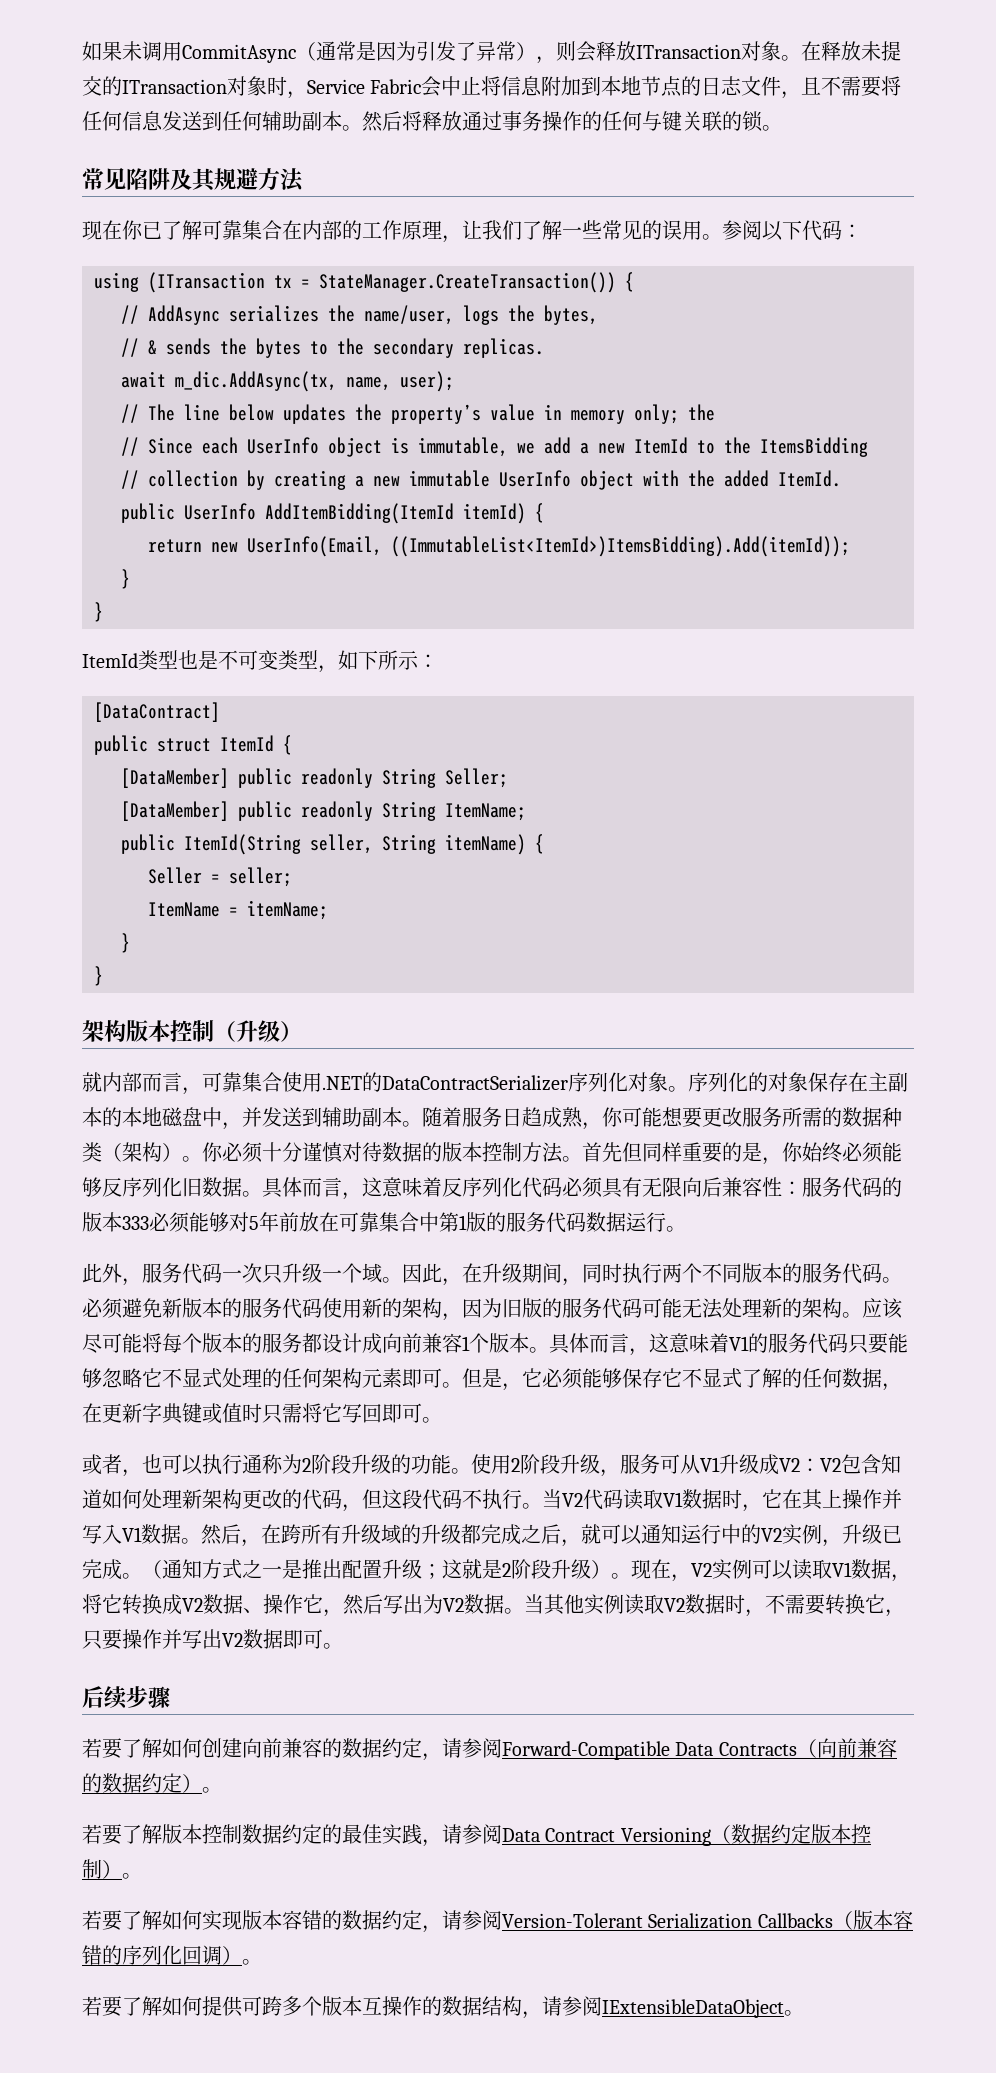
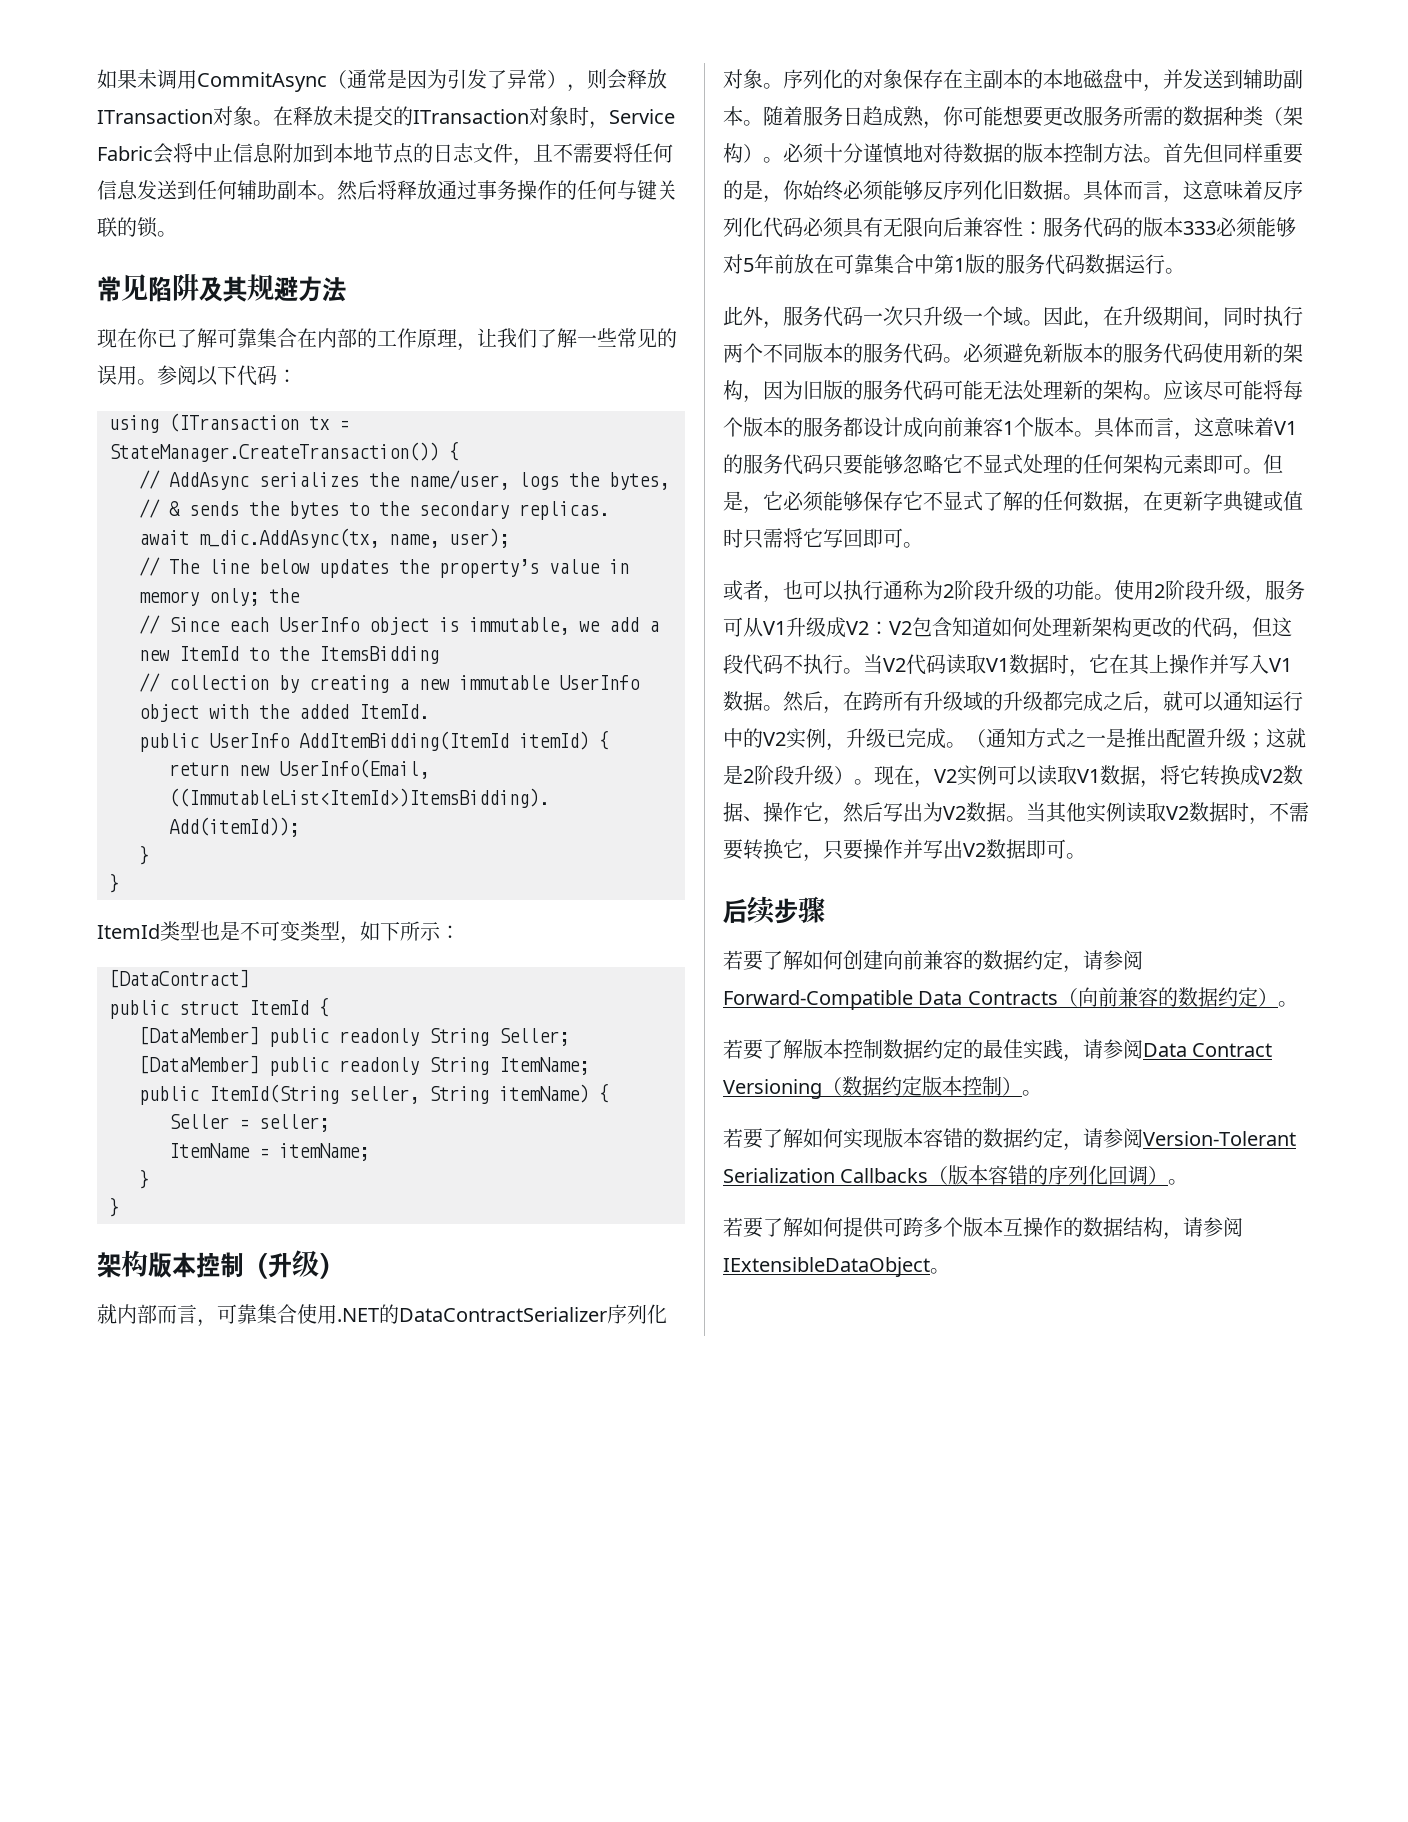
[441,76,502,96] 中止将 -> [173,143,233,163] 将中止
[202,1142,223,1162] 你 -> (783, 160) none
(342, 1152) none -> [903,143,923,162] 地

